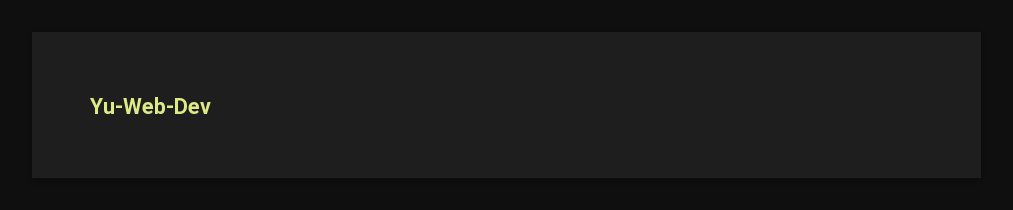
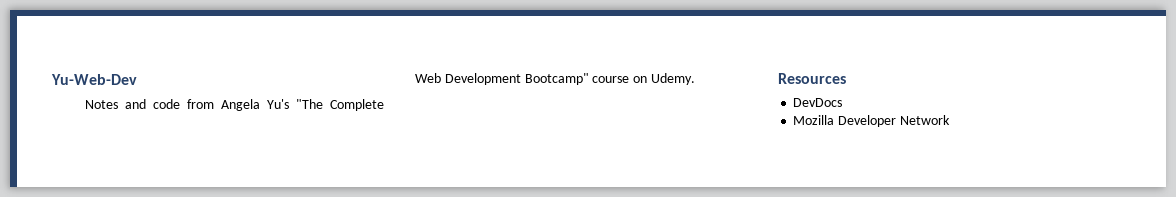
(211, 105) none -> [84,99,384,111] [415,73,695,85] [778,73,846,84] [793,98,843,107] [793,115,950,127] // Notes and code from Angela Yu's "The Complete Web Development Bootcamp" course on Udemy. // Resources // DevDocs // Mozilla Developer Network

